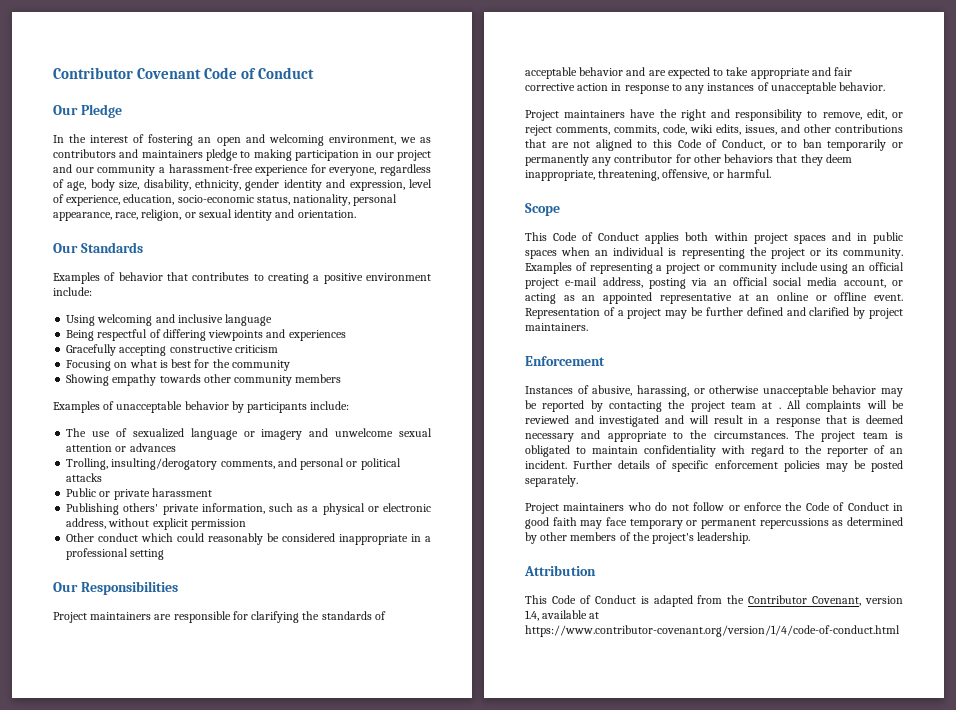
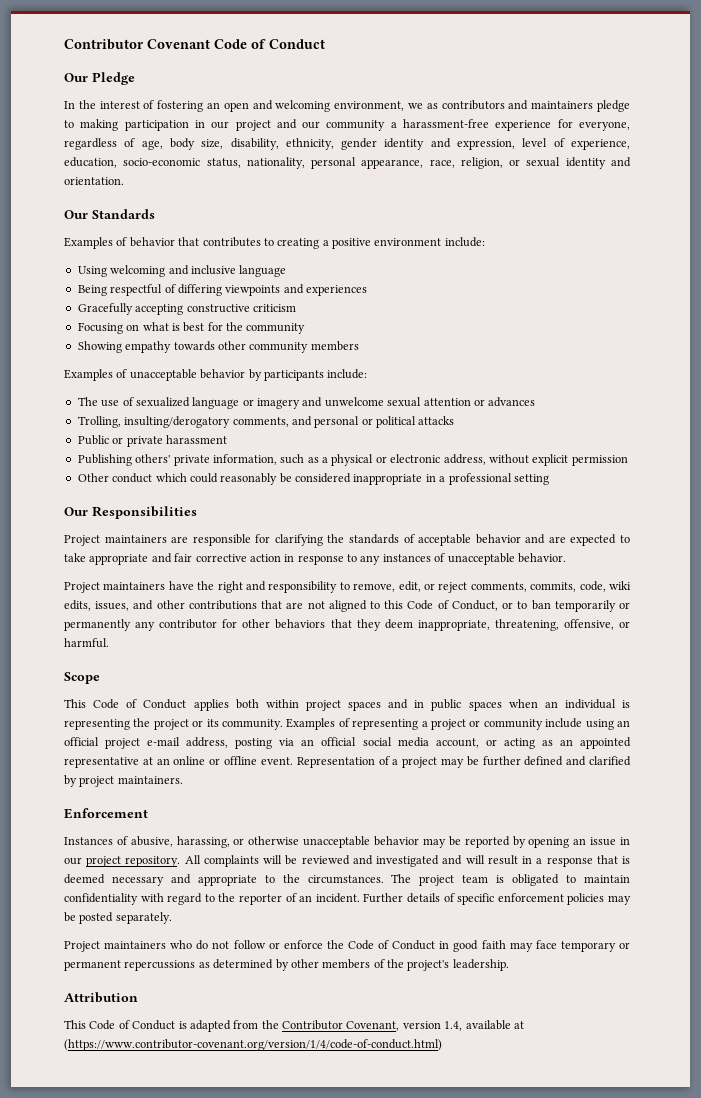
[609,400,781,412] contacting the project team at . -> [528,837,631,848] [64,856,181,867] opening an issue in our project repository.
[525,625,900,637] https://www.contributor-covenant.org/version/1/4/code-of-conduct.html -> [64,1039,442,1051] (https://www.contributor-covenant.org/version/1/4/code-of-conduct.html)

